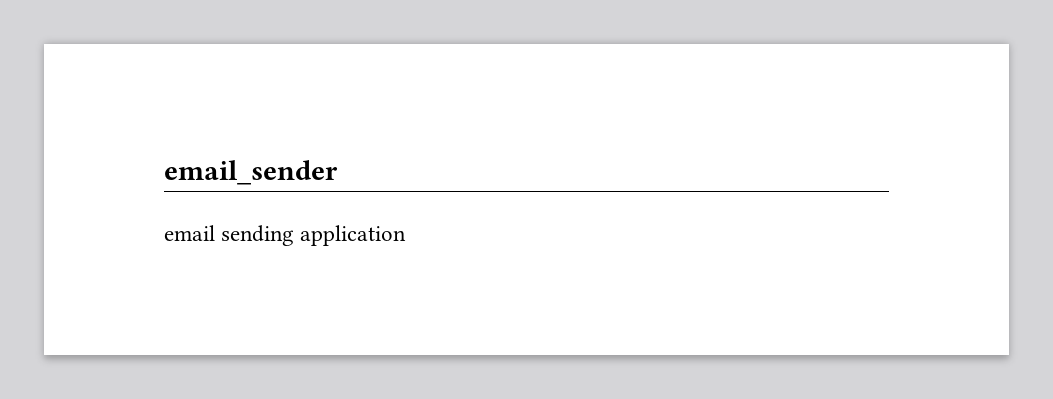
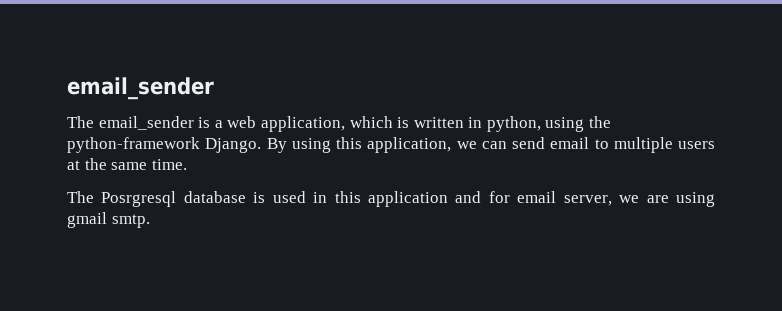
[164,225,407,246] email sending application -> [67,116,612,132] [67,137,715,153] [67,158,187,170] [67,191,716,207] [67,212,150,228] The email_sender is a web application, which is written in python, using the python-framework Django. By using this application, we can send email to multiple users at the same time. // The Posrgresql database is used in this application and for email server, we are using gmail smtp.

